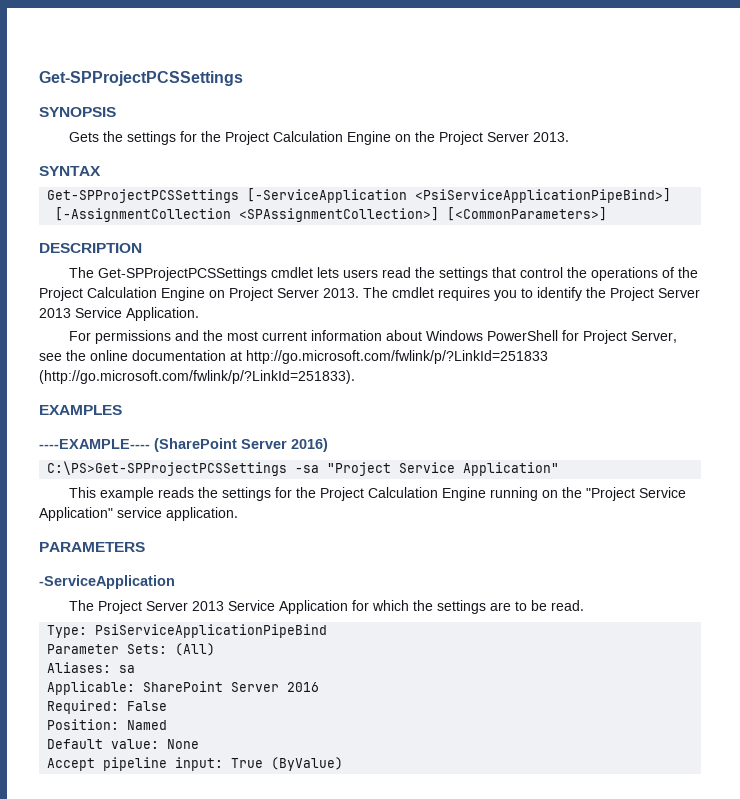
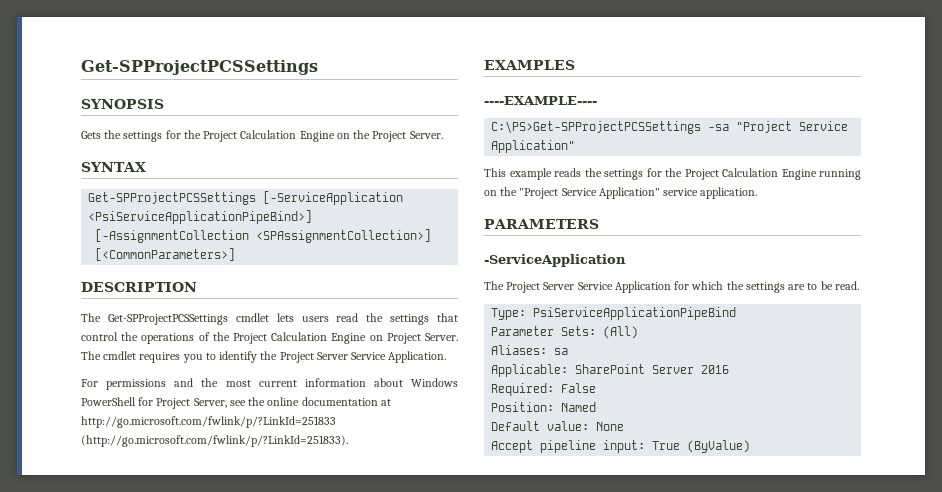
[486,132,569,142] Server 2013. -> [409,131,443,139] Server.
[277,288,359,298] Server 2013. -> [424,333,458,341] Server.
[39,308,71,318] 2013 -> (348, 356) none
[154,438,328,452] (SharePoint Server 2016) -> (597, 100) none
[191,601,224,611] 2013 -> (575, 286) none

